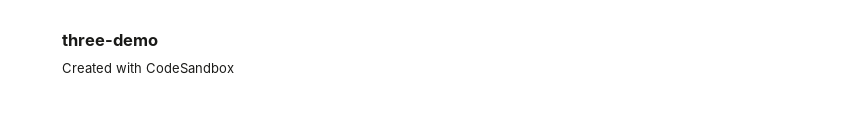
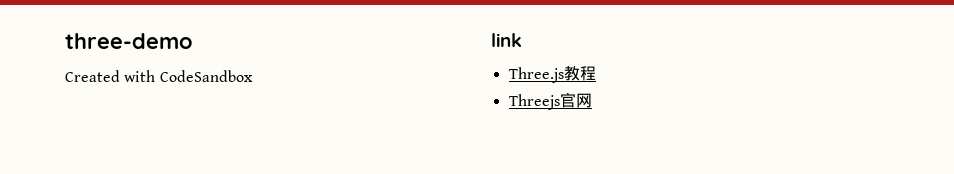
(234, 68) none -> [491,33,522,47] [508,66,596,83] [508,92,592,110] // link // Three.js教程 // Threejs官网

